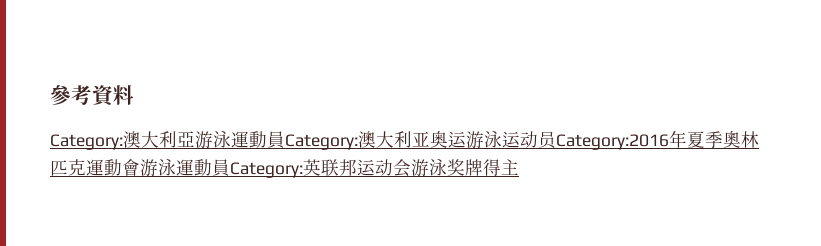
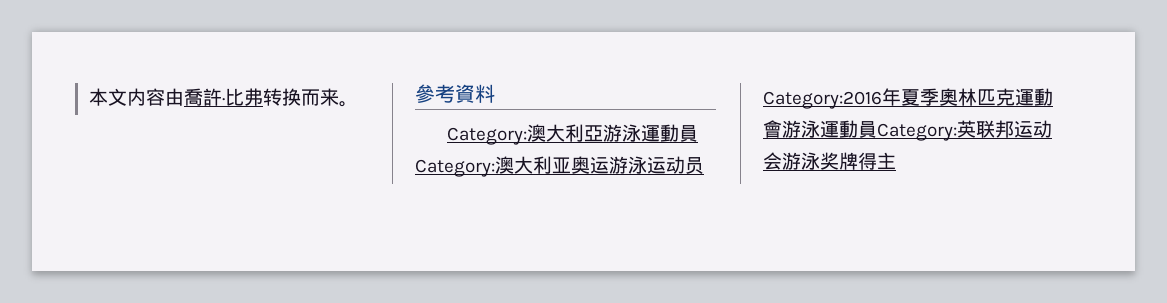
(50, 95) none -> [88,88,358,107] 本文内容由喬許·比弗转换而来。 //

